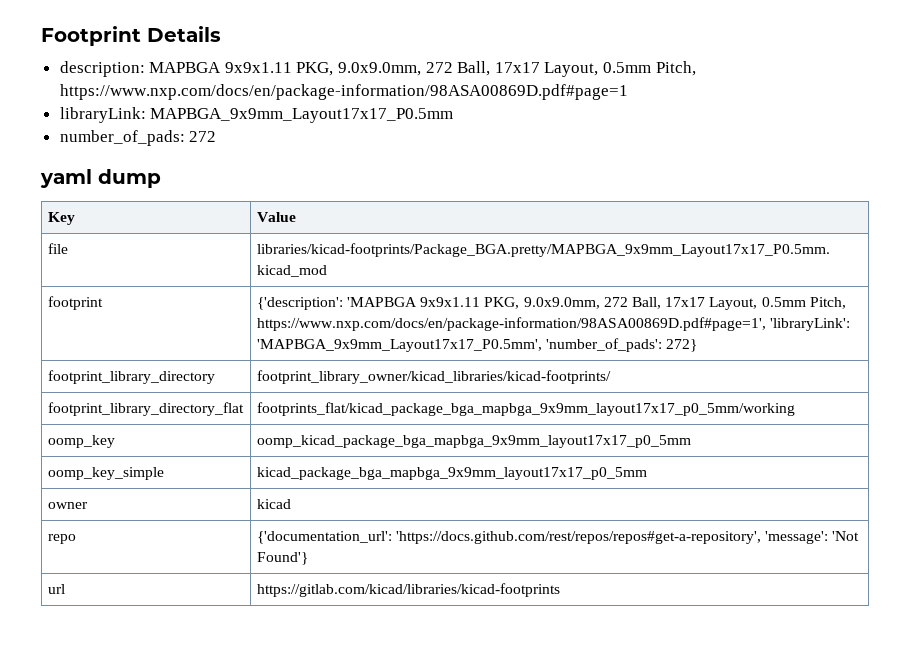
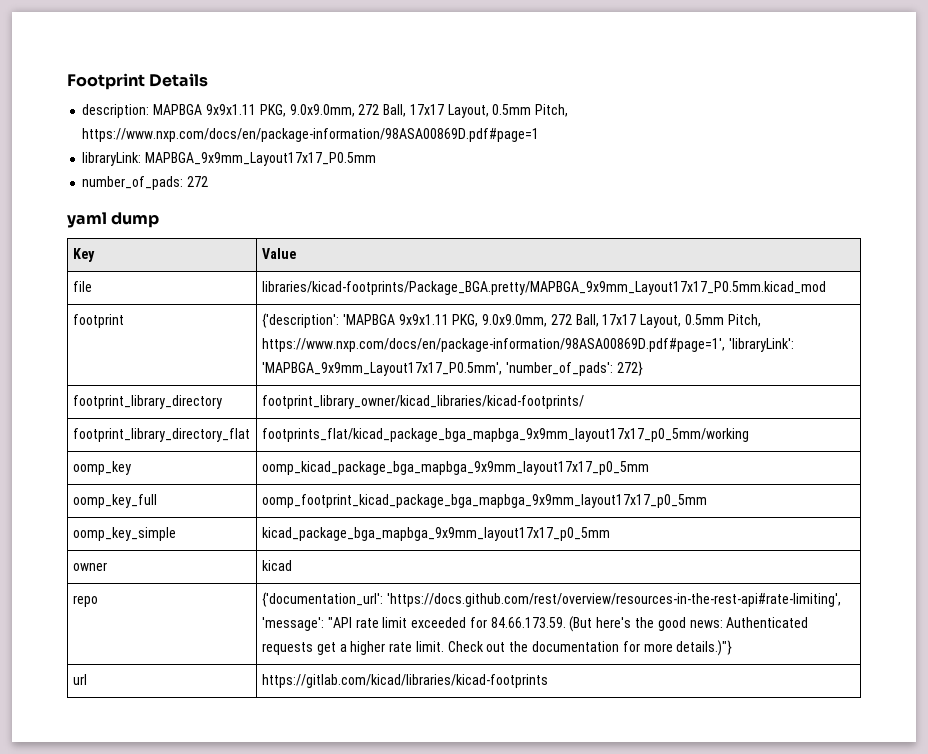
(691, 441) none -> [72,494,157,508] [261,494,707,508] // oomp_key_full | oomp_footprint_kicad_package_bga_mapbga_9x9mm_layout17x17_p0_5mm
[396,531,860,544] [256,552,308,565] 'https://docs.github.com/rest/repos/repos#get-a-repository', 'message': 'Not Found'} -> [386,593,841,607] [261,616,809,632] [261,640,733,656] 'https://docs.github.com/rest/overview/resources-in-the-rest-api#rate-limiting', 'message': "API rate limit exceeded for 84.66.173.59. (But here's the good news: Authenticated requests get a higher rate limit. Check out the documentation for more details.)"}

